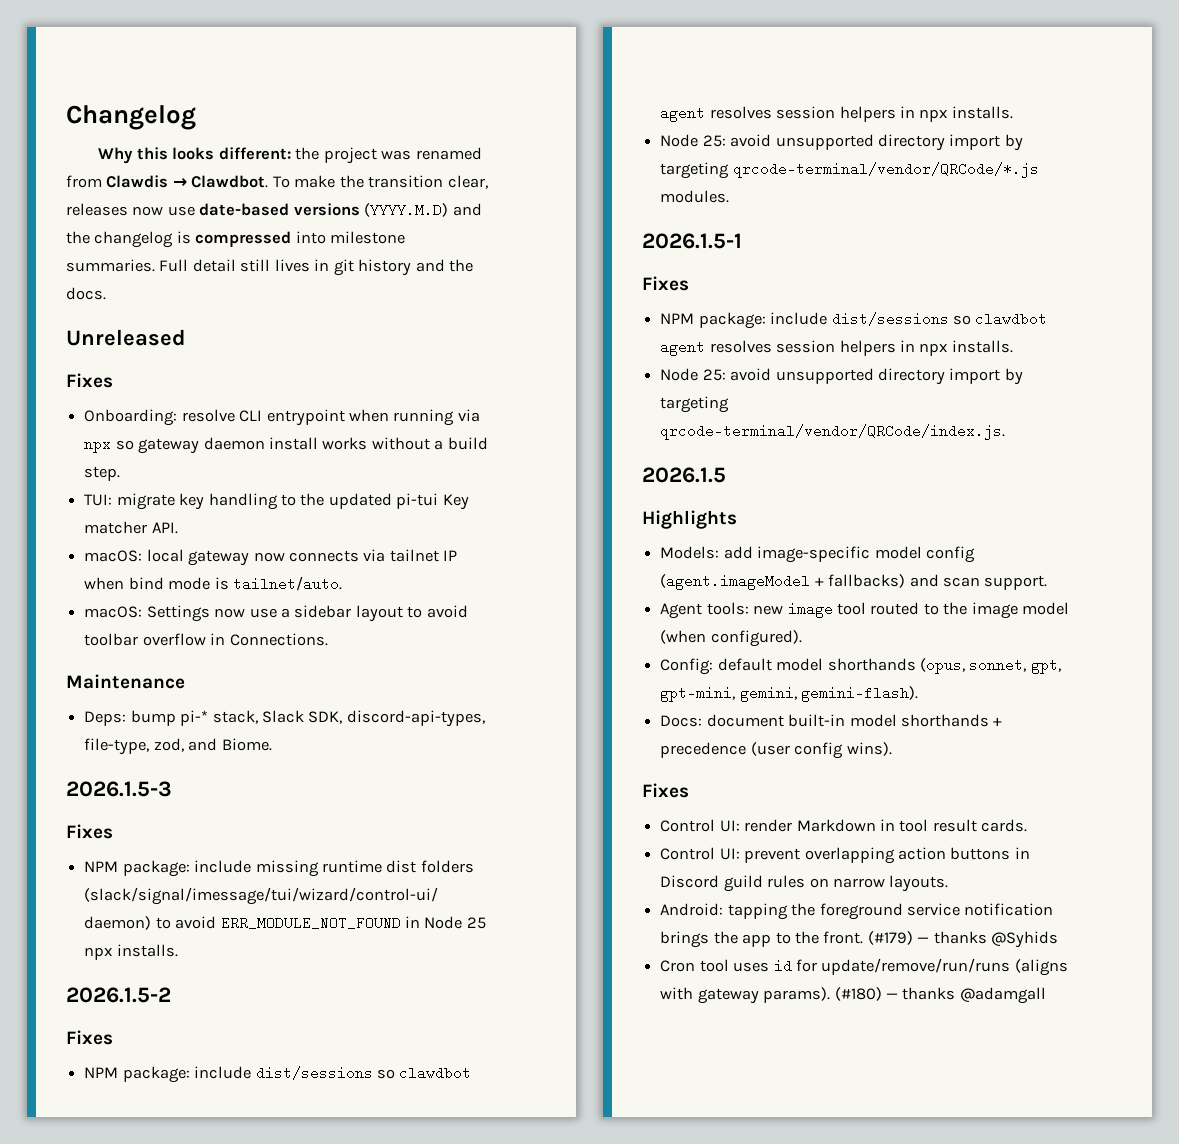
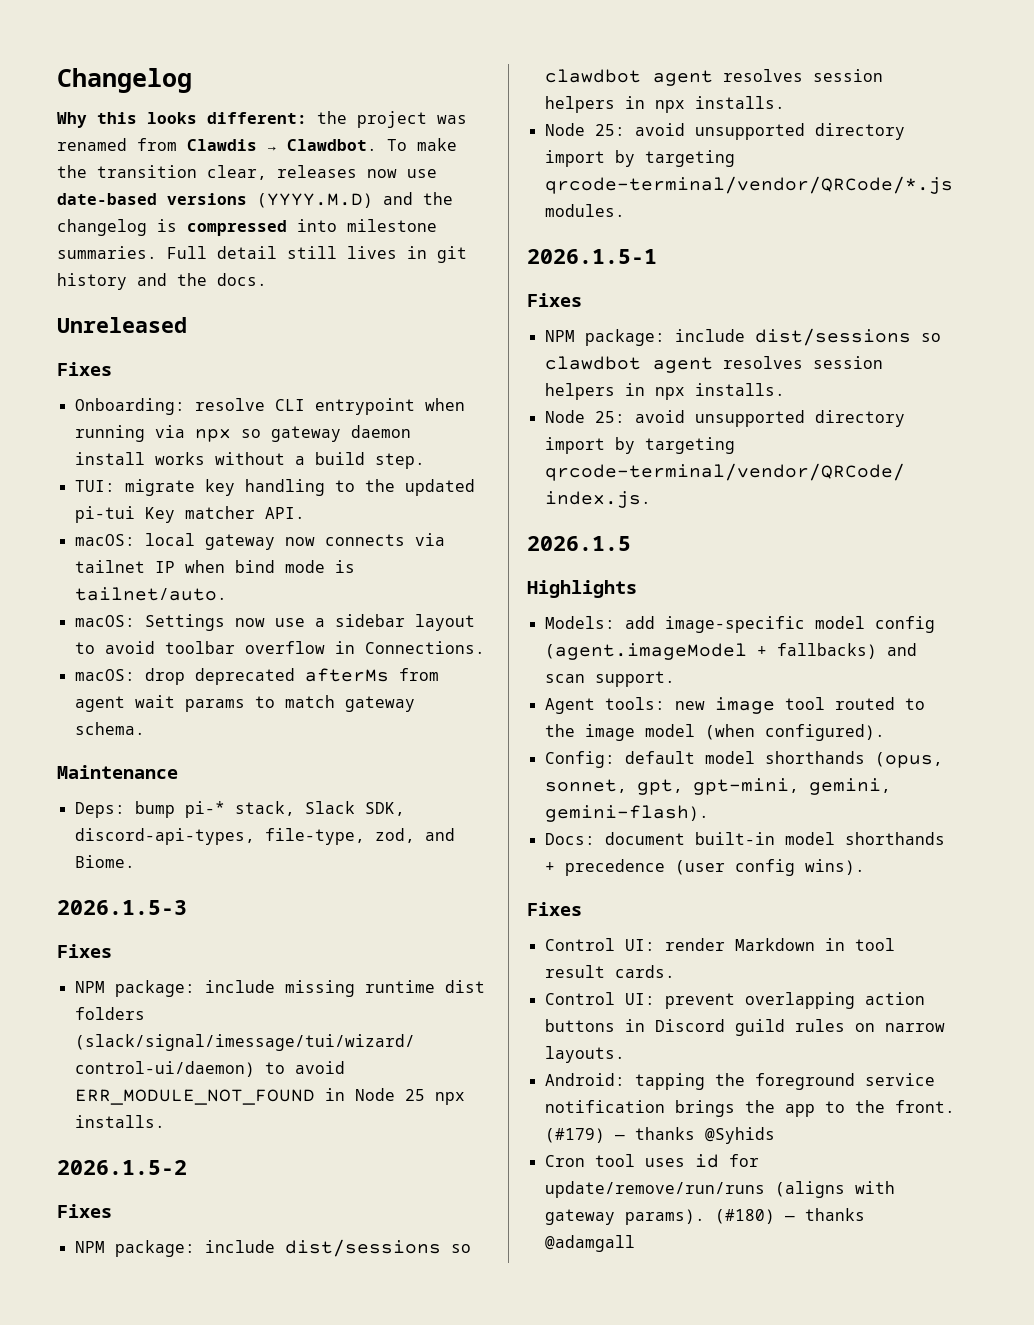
(328, 639) none -> [74,668,439,685] [74,695,415,712] [74,722,145,735] // macOS: drop deprecated afterMs from agent wait params to match gateway schema.

